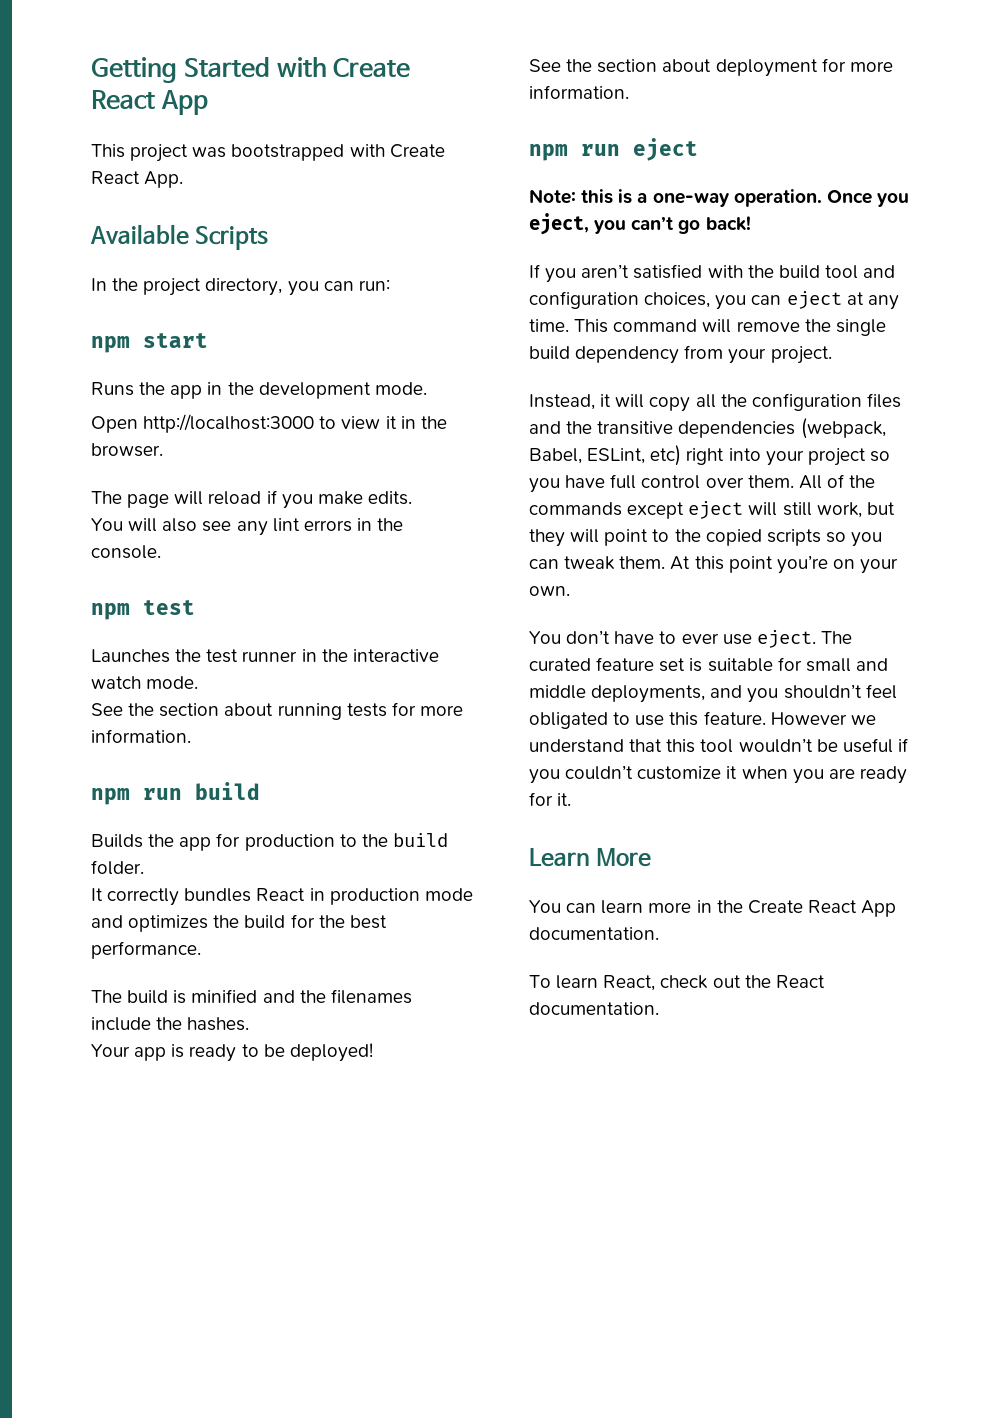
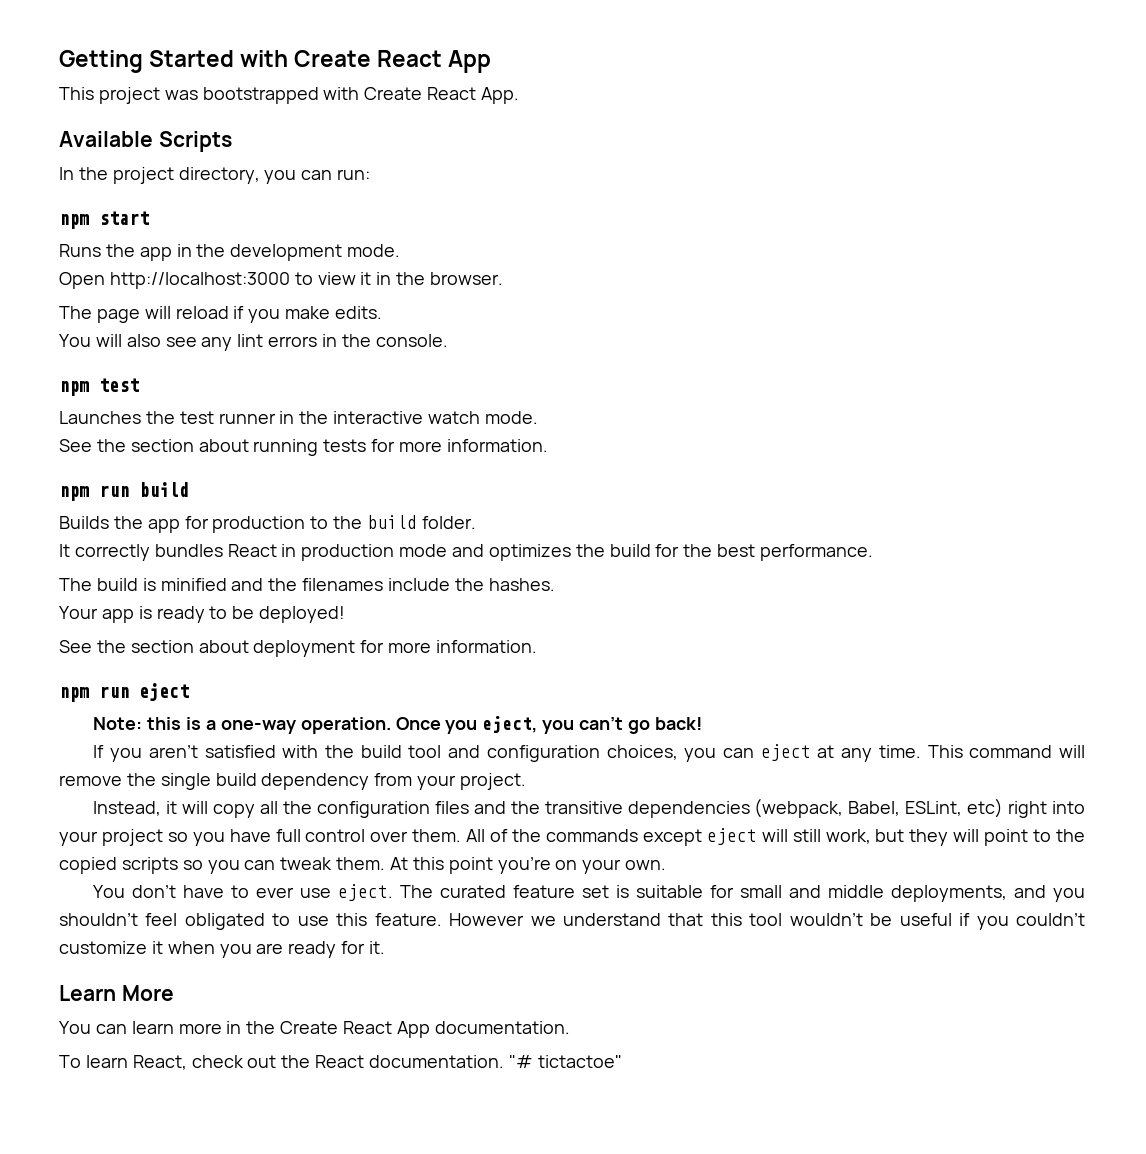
(659, 1008) none -> [508,1055,622,1068] "# tictactoe"

